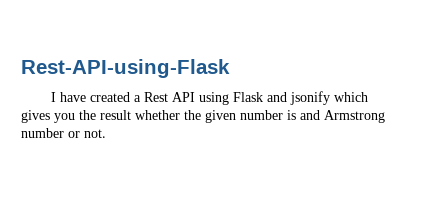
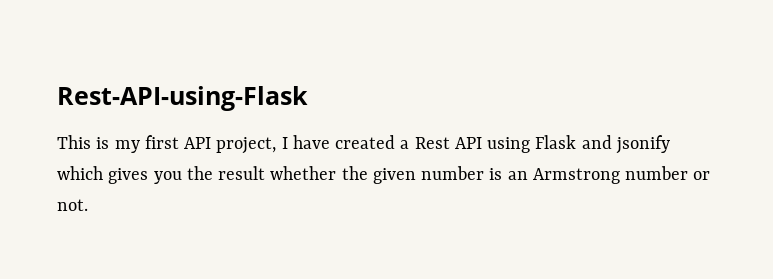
(230, 68) none -> [57,135,277,154] This is my first API project,
[300,110,320,120] and -> [507,171,528,180] an

